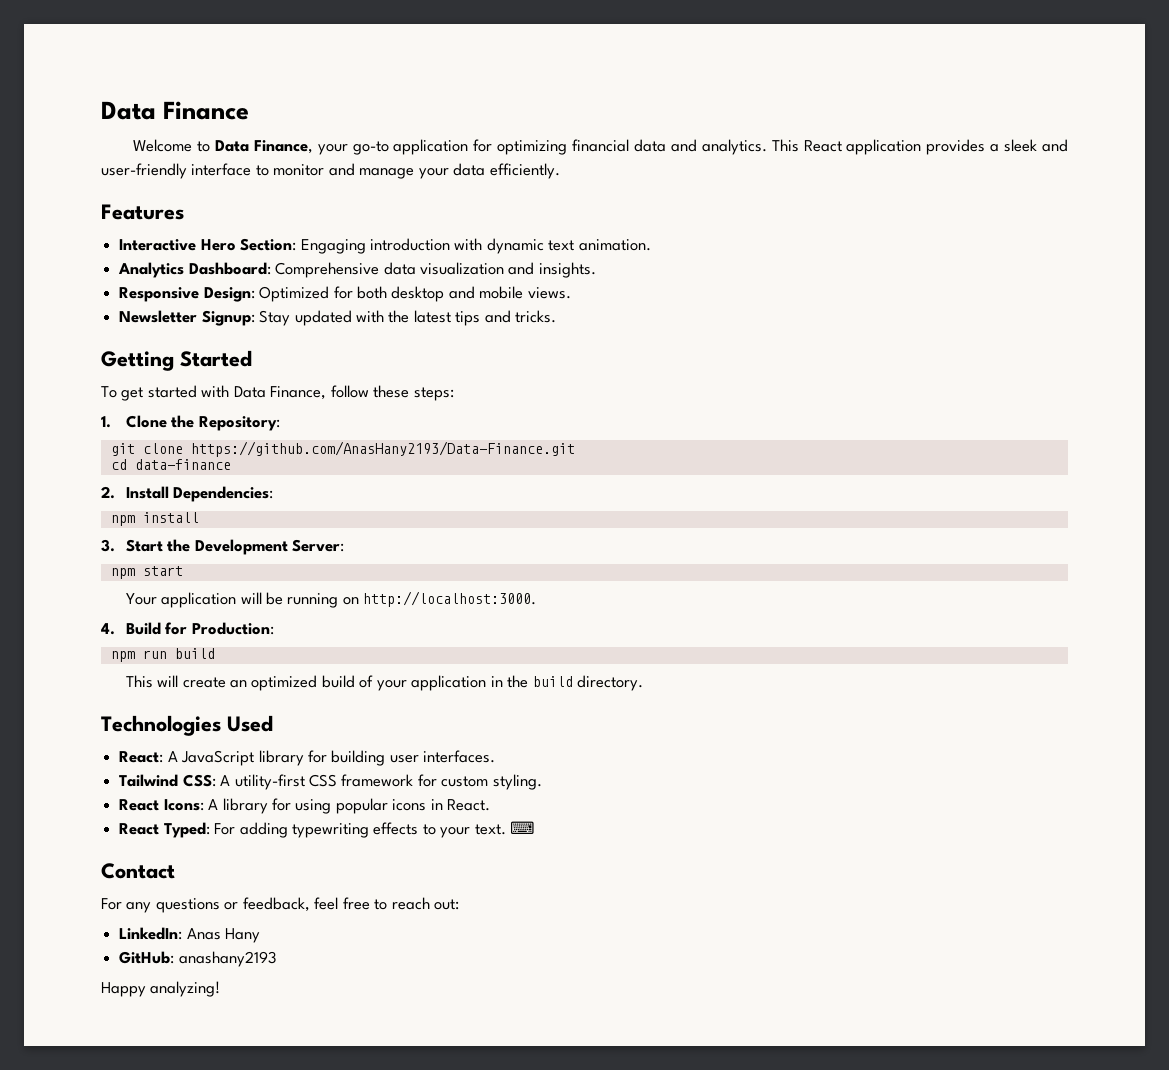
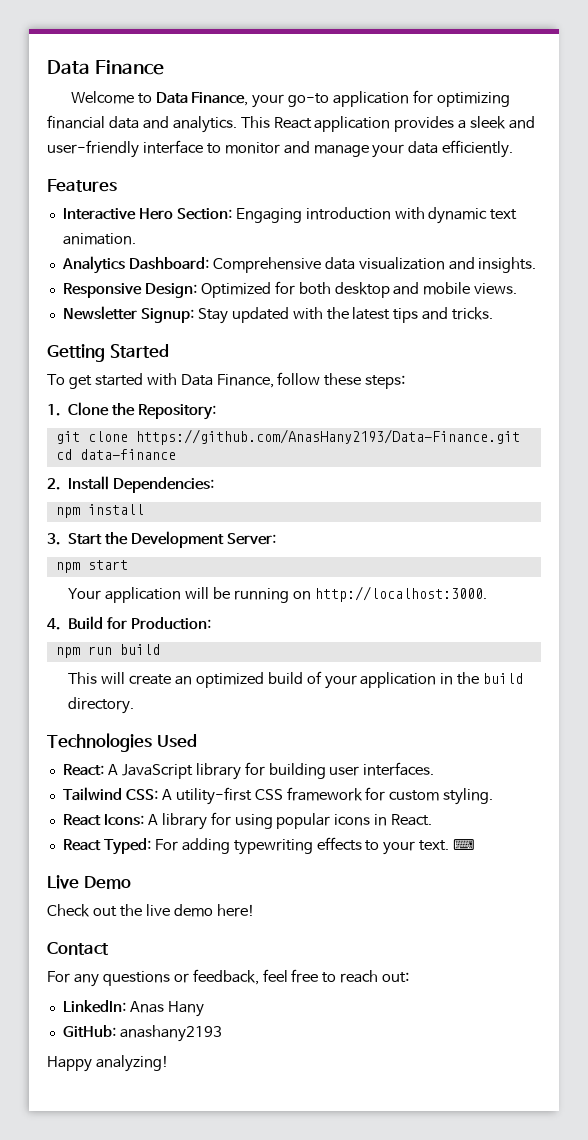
(536, 827) none -> [47,875,131,889] [47,904,255,917] // Live Demo // Check out the live demo here!

